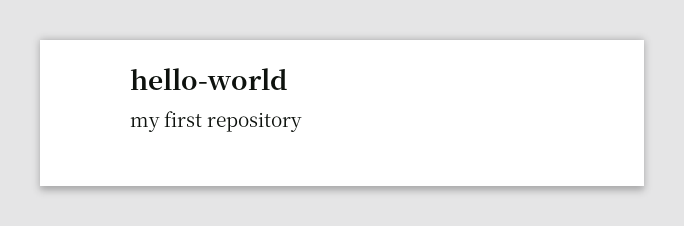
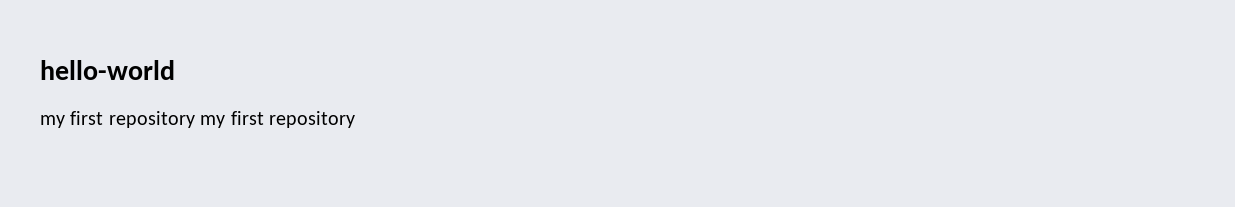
(303, 122) none -> [200,111,355,128] my first repository

